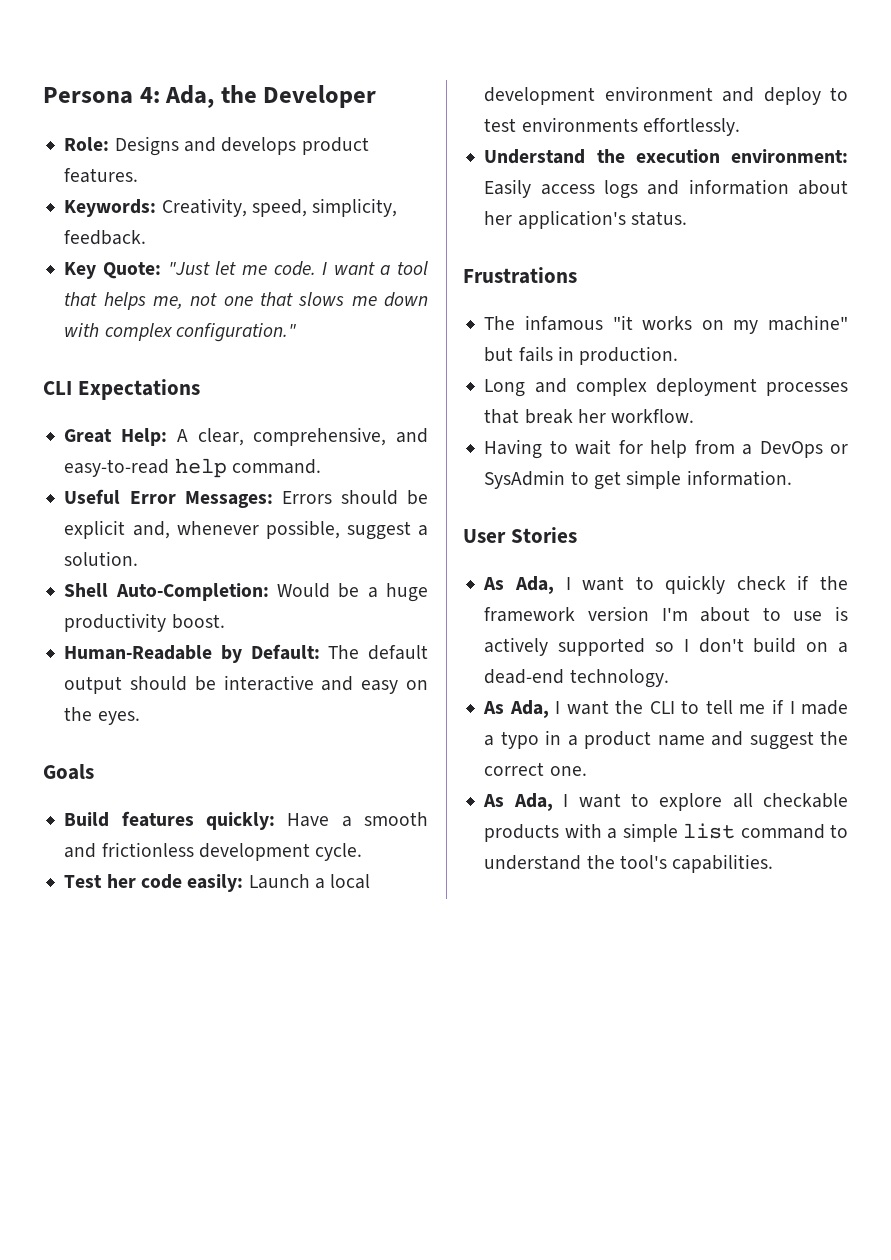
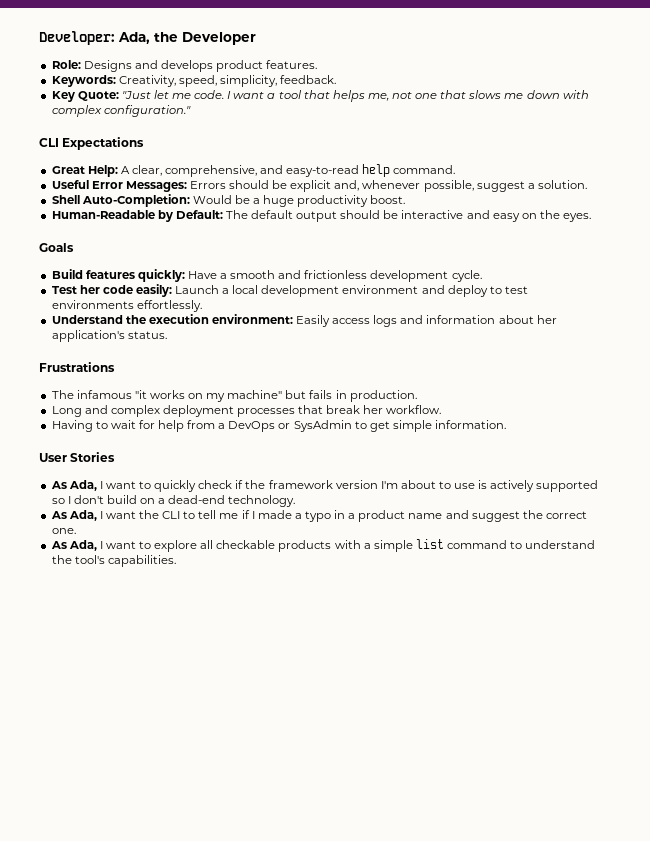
[43,87,160,104] Persona 4: -> [39,31,115,45] Developer:

